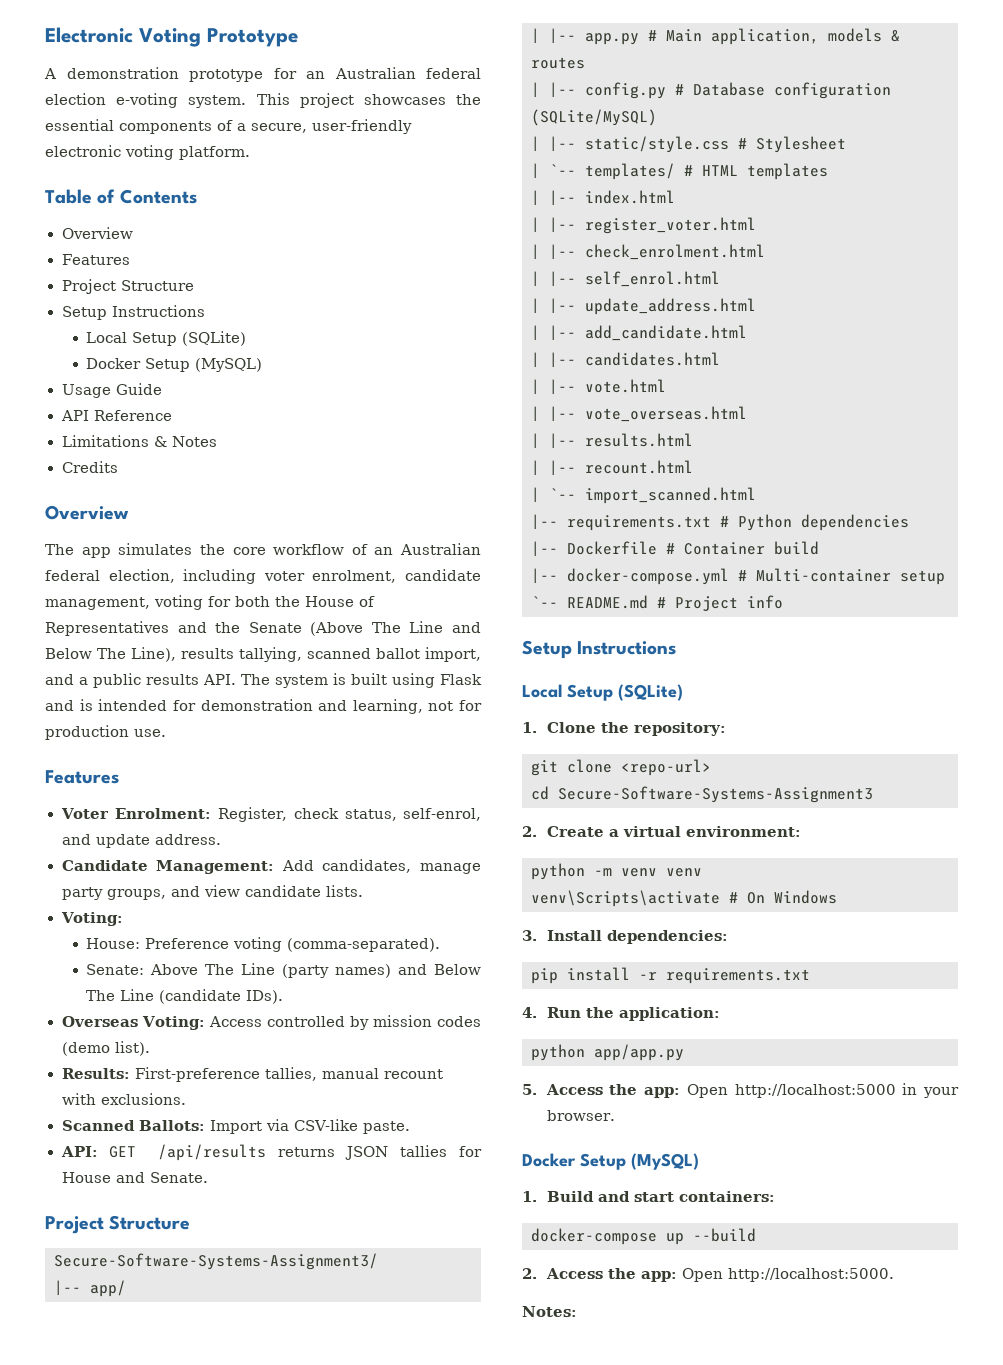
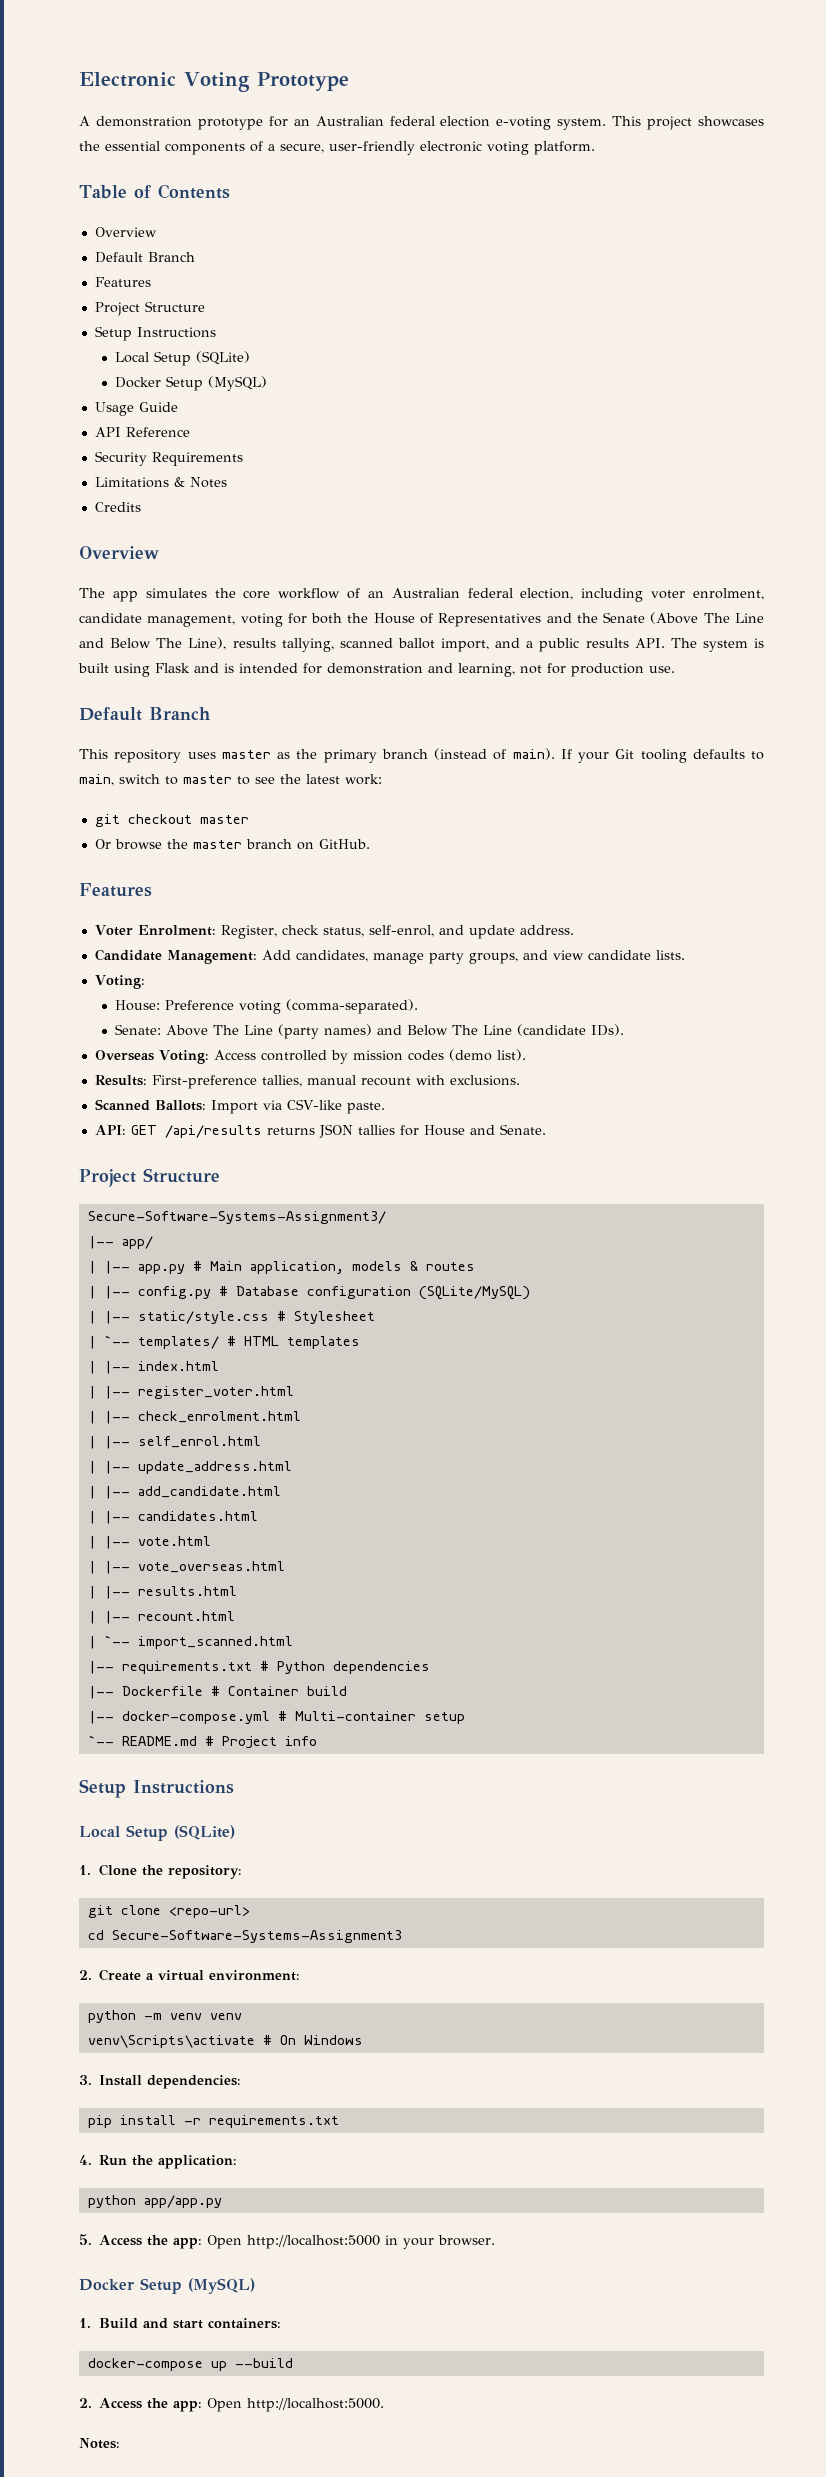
(133, 233) none -> [94,252,195,263] // Default Branch
(172, 415) none -> [94,451,243,466] // Security Requirements
(166, 733) none -> [79,707,210,721] [79,748,764,763] [79,774,382,786] [94,814,249,827] [94,839,370,850] // Default Branch // This repository uses master as the primary branch (instead of main). If your Git tooling defaults to main, switch to master to see the latest work: // git checkout master // Or browse the master branch on GitHub.

